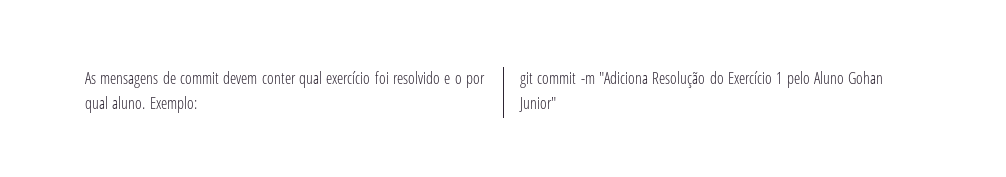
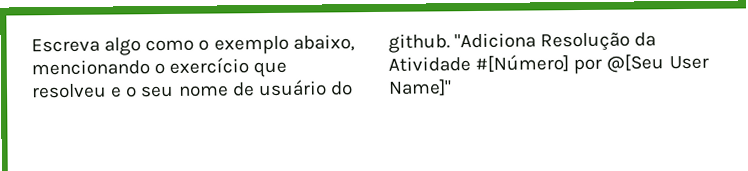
[85,71,485,88] [85,96,197,113] [520,71,884,88] [519,97,556,112] As mensagens de commit devem conter qual exercício foi resolvido e o por qual aluno. Exemplo: // git commit -m "Adiciona Resolução do Exercício 1 pelo Aluno Gohan Junior" -> [31,34,355,56] [31,57,288,78] [31,79,353,99] [388,32,657,53] [388,54,709,75] [388,79,452,96] Escreva algo como o exemplo abaixo, mencionando o exercício que resolveu e o seu nome de usuário do github. "Adiciona Resolução da Atividade #[Número] por @[Seu User Name]"

